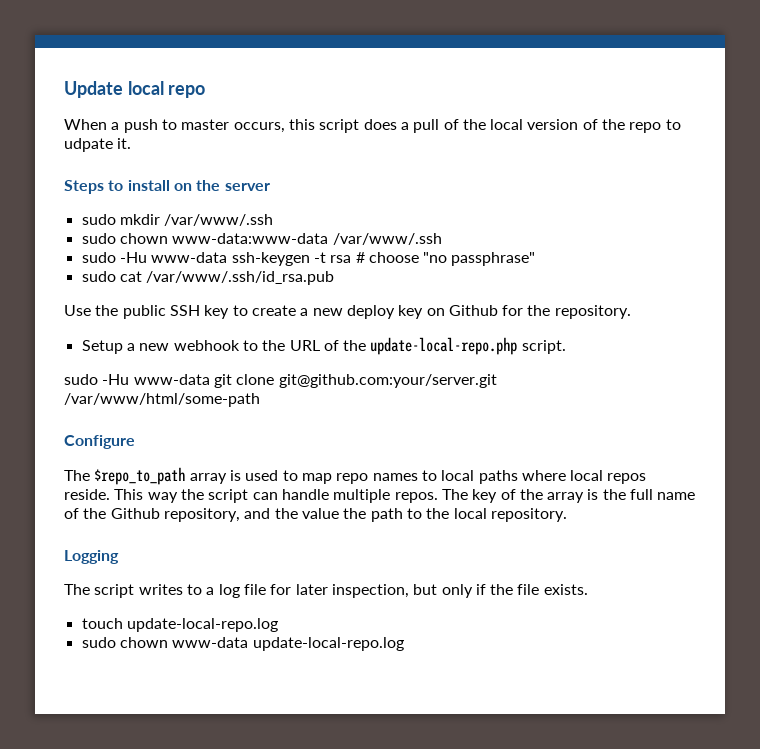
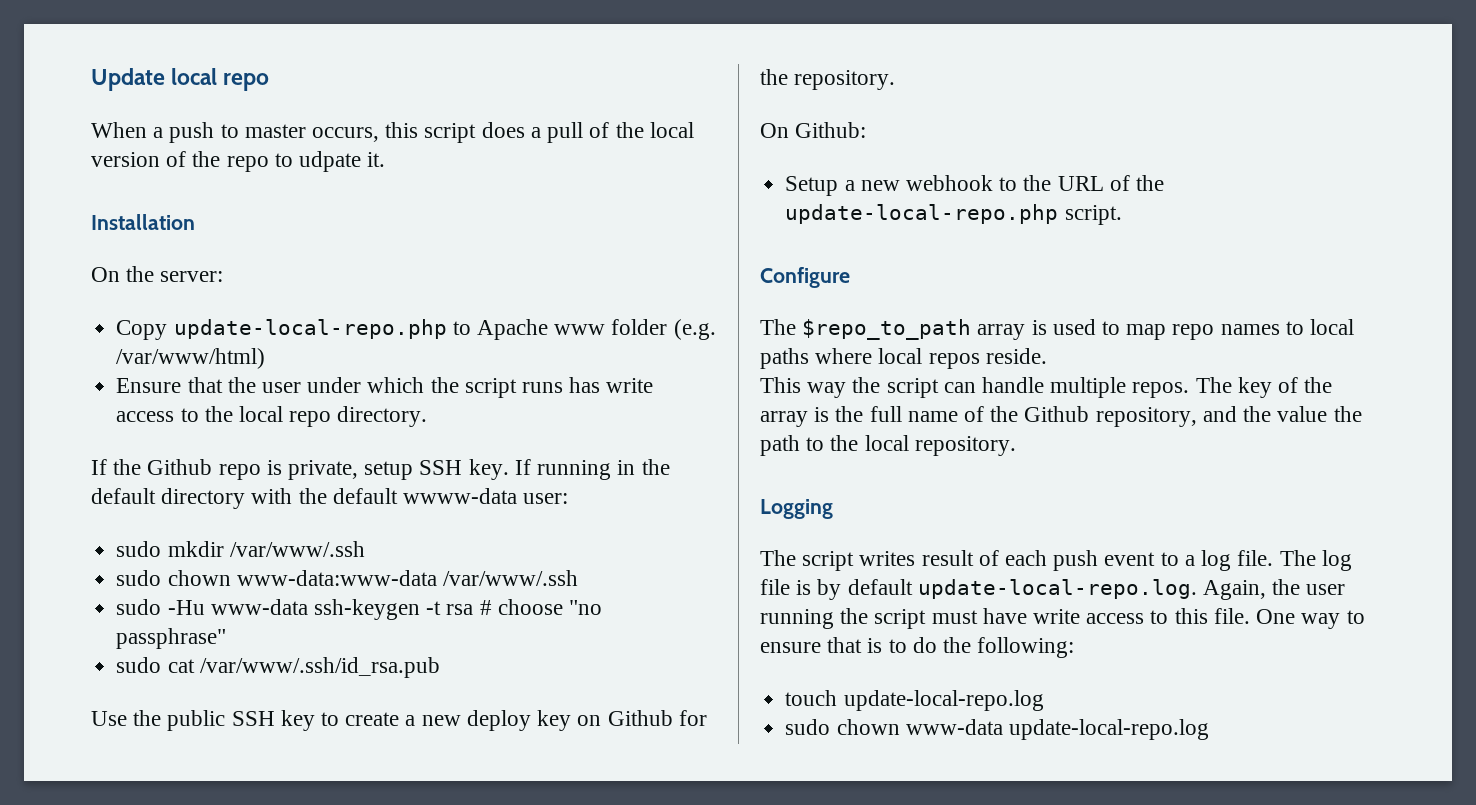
[64,180,270,194] Steps to install on the server -> [91,214,195,230] [91,266,224,282] [116,319,716,340] [116,348,266,369] [116,377,654,398] [116,406,428,427] [91,459,670,480] [91,488,569,509] Installation // On the server: // Copy update-local-repo.php to Apache www folder (e.g. /var/www/html) // Ensure that the user under which the script runs has write access to the local repo directory. // If the Github repo is private, setup SSH key. If running in the default directory with the default wwww-data user:
(631, 312) none -> [760,122,867,138] // On Github:
[64,374,497,388] [64,393,260,407] // sudo -Hu www-data git clone git@github.com:your/server.git /var/www/html/some-path -> (1122, 215) none
(110, 494) none -> (1047, 356) //
[186,584,588,598] to a log file for later inspection, but only if the file exists. -> [921,550,1352,571] [760,579,1346,600] [760,608,1365,629] [760,637,1075,658] result of each push event to a log file. The log file is by default update-local-repo.log. Again, the user running the script must have write access to this file. One way to ensure that is to do the following:

